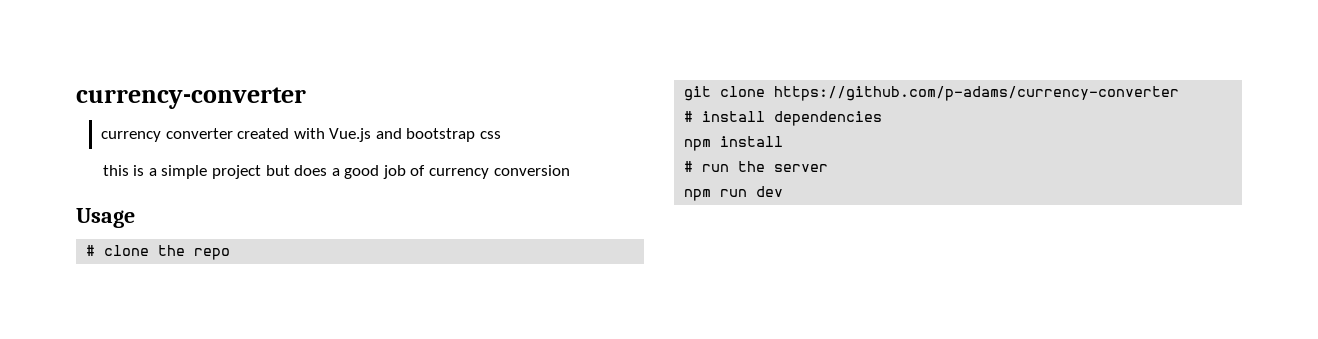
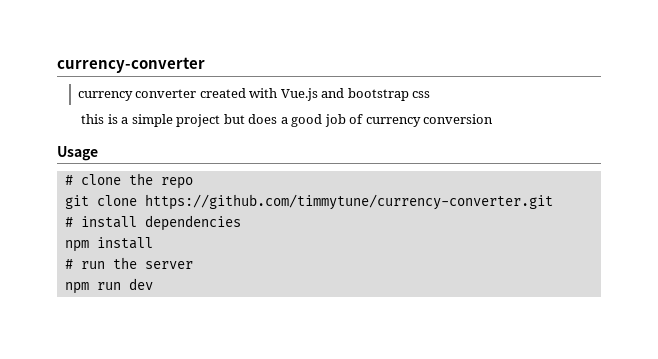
[774,86,1180,101] https://github.com/p-adams/currency-converter -> [144,194,553,210] https://github.com/timmytune/currency-converter.git

